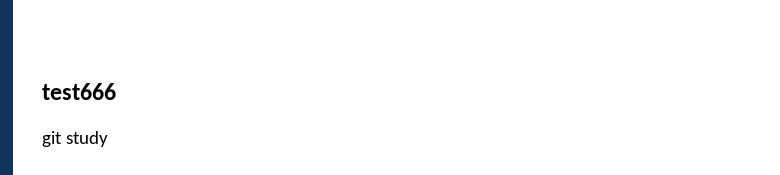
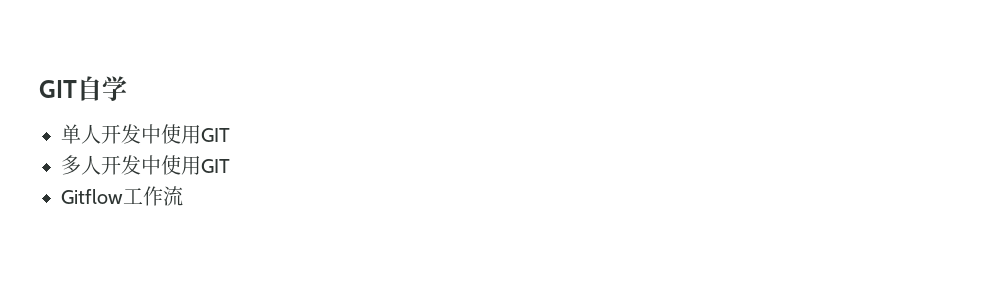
[42,83,116,100] [42,131,108,147] test666 // git study -> [39,76,127,101] [61,124,230,144] [61,155,230,175] [61,186,183,206] GIT自学 // 单人开发中使用GIT // 多人开发中使用GIT // Gitflow工作流

